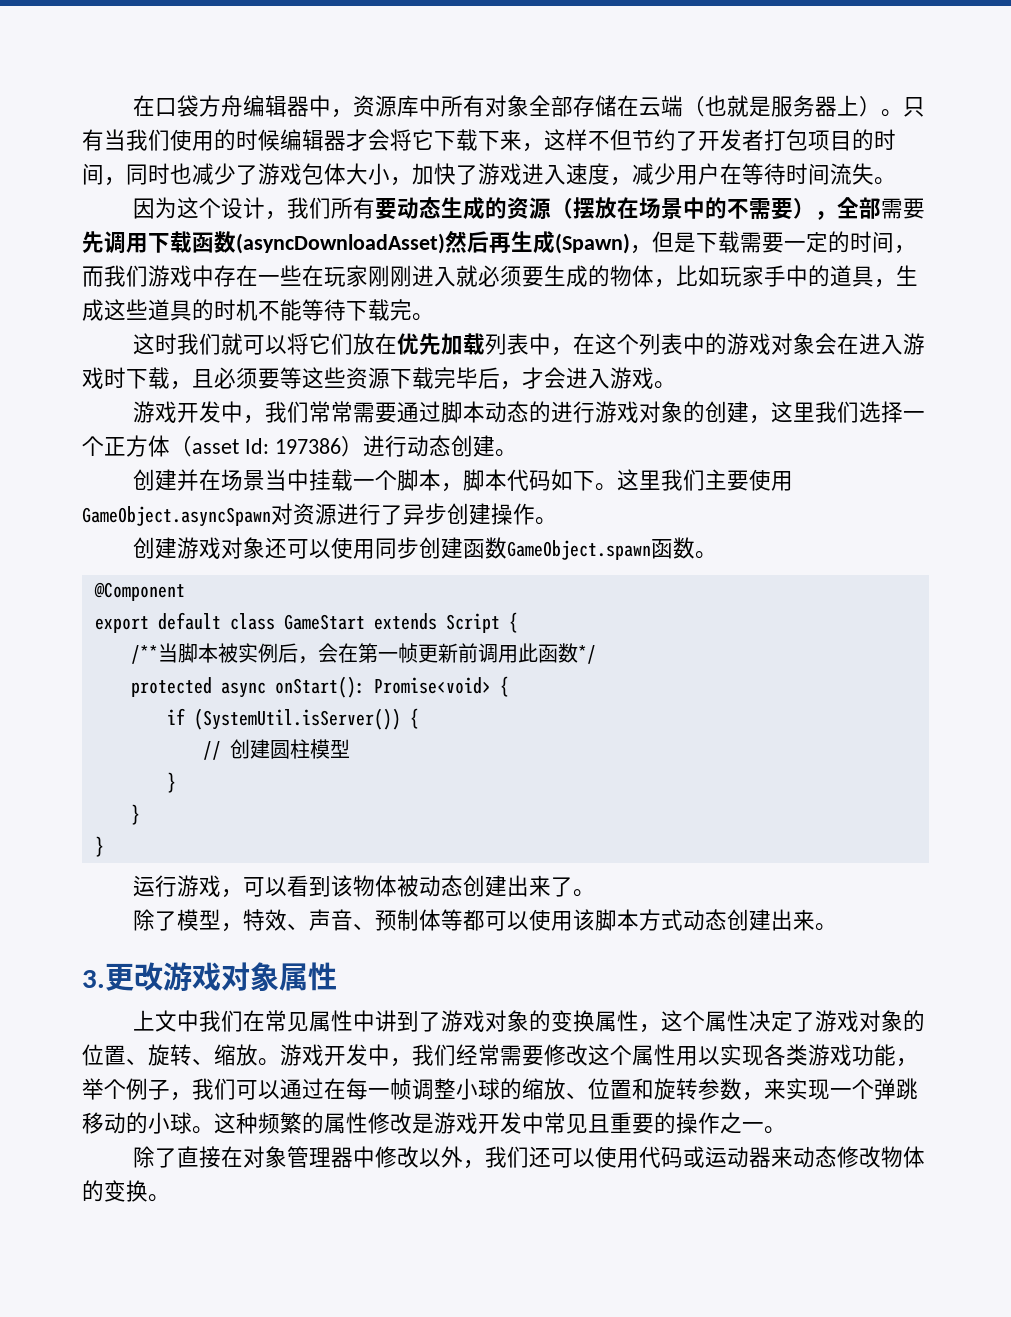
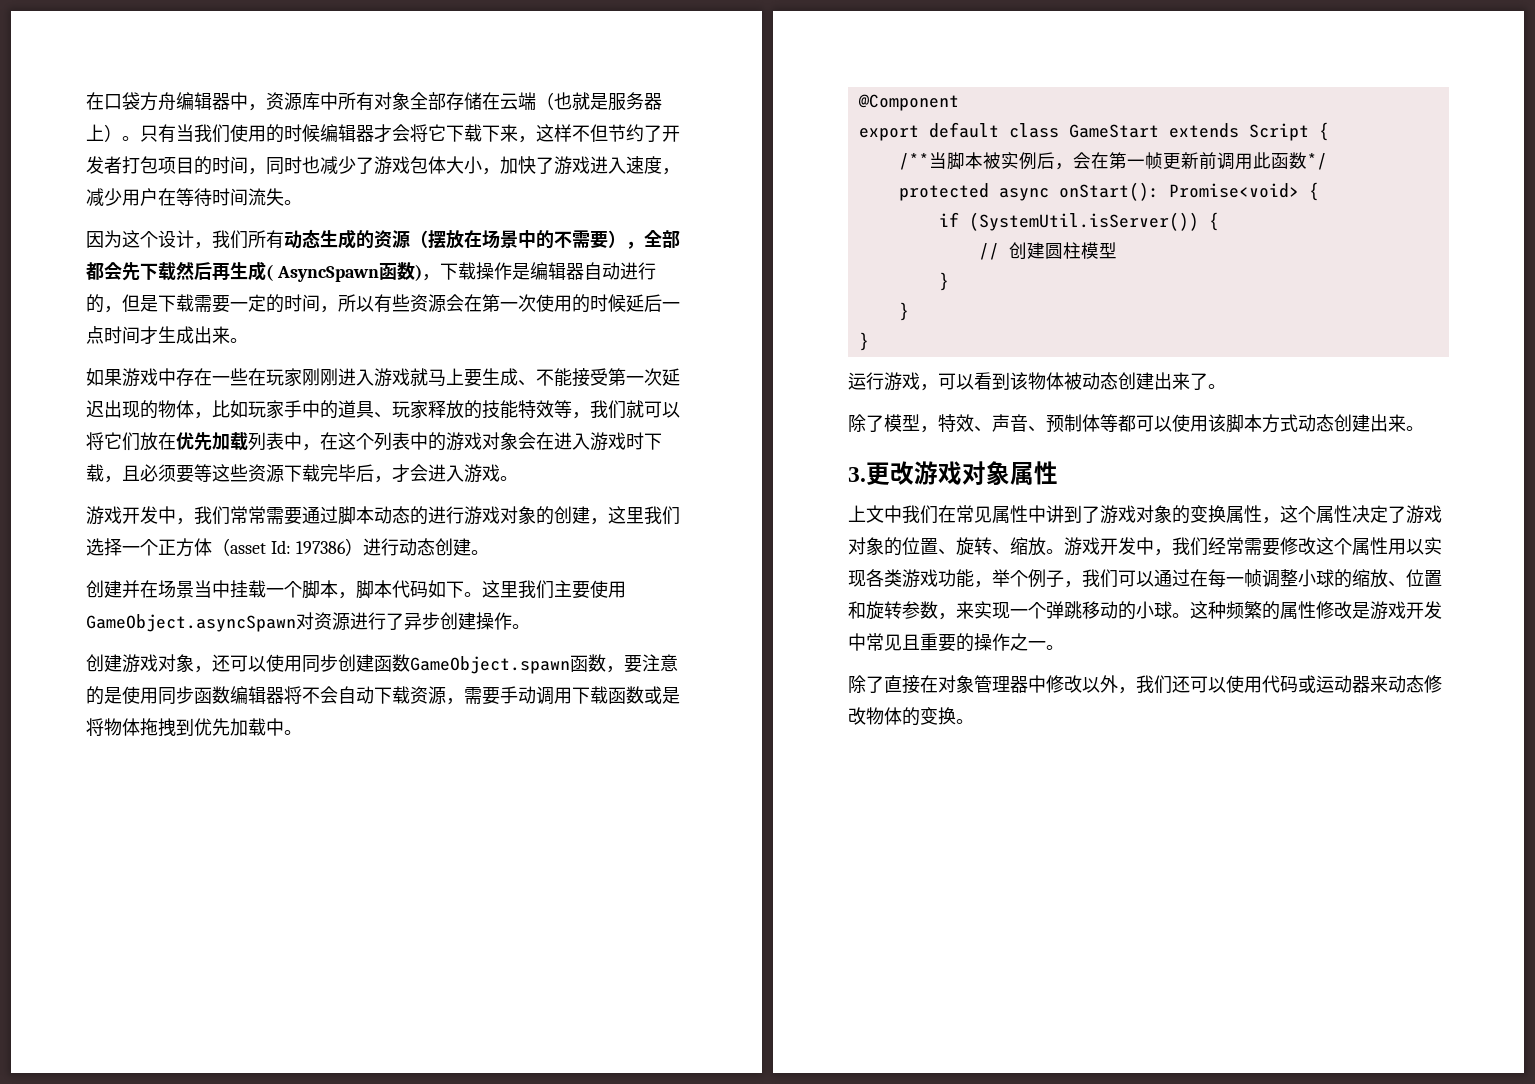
[374,198,397,220] 要 -> (284, 239) none
[880,198,925,219] [82,230,630,254] 需要先调用下载函数(asyncDownloadAsset)然后再生成(Spawn) -> [86,261,656,282] [86,294,104,313] 都会先下载然后再生成( AsyncSpawn函数)，下载操作是编辑器自动进行的
[82,265,148,287] 而我们 -> [338,294,680,313] [86,326,248,344] [86,368,122,386] 所以有些资源会在第一次使用的时候延后一点时间才生成出来。 // 如果
[456,265,588,287] 就必须要生成 -> [374,368,680,387] [86,400,140,418] 游戏就马上要生成、不能接受第一次延迟出现
[874,265,918,288] [82,299,434,321] [132,333,177,355] ，生成这些道具的时机不能等待下载完。 // 这时 -> [374,400,590,419] 、玩家释放的技能特效等，
(265, 548) none -> [194,666,212,673] ，
(695, 548) none -> [606,654,678,673] [86,686,680,705] [86,718,284,736] ，要注意的是使用同步函数编辑器将不会自动下载资源，需要手动调用下载函数或是将物体拖拽到优先加载中

